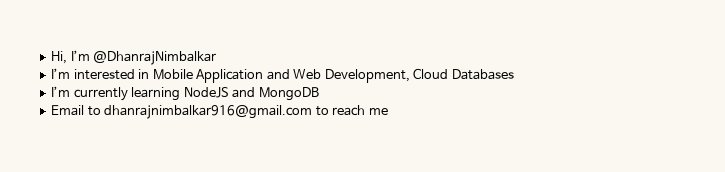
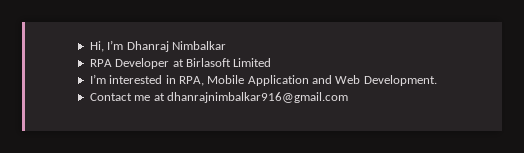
[93,51,217,65] @DhanrajNimbalkar -> [126,41,226,52] [89,58,272,69] Dhanraj Nimbalkar // RPA Developer at Birlasoft Limited
(150, 74) none -> [178,76,204,86] RPA,
[324,68,514,83] [51,86,319,101] [51,105,388,119] Development, Cloud Databases // I’m currently learning NodeJS and MongoDB // Email to dhanrajnimbalkar916@gmail.com to reach me -> [363,75,437,86] [89,92,348,103] Development. // Contact me at dhanrajnimbalkar916@gmail.com

